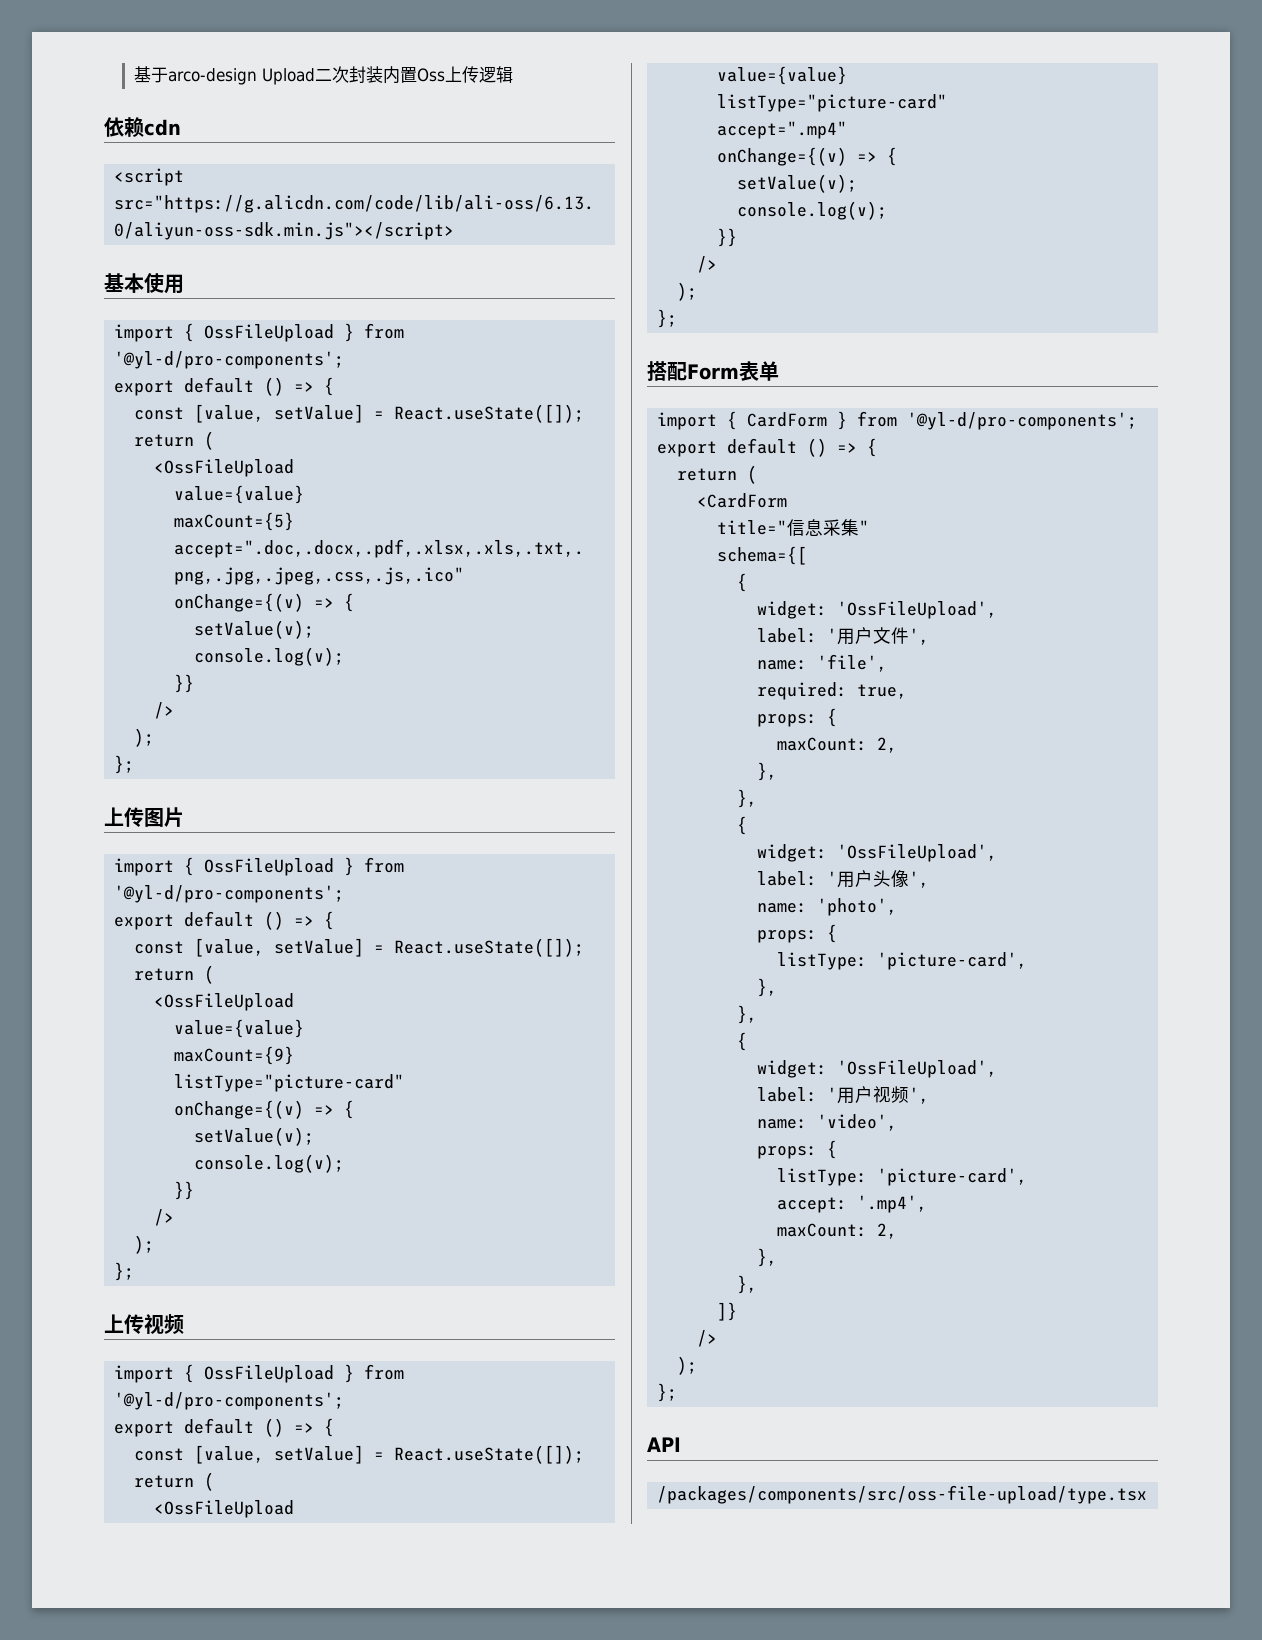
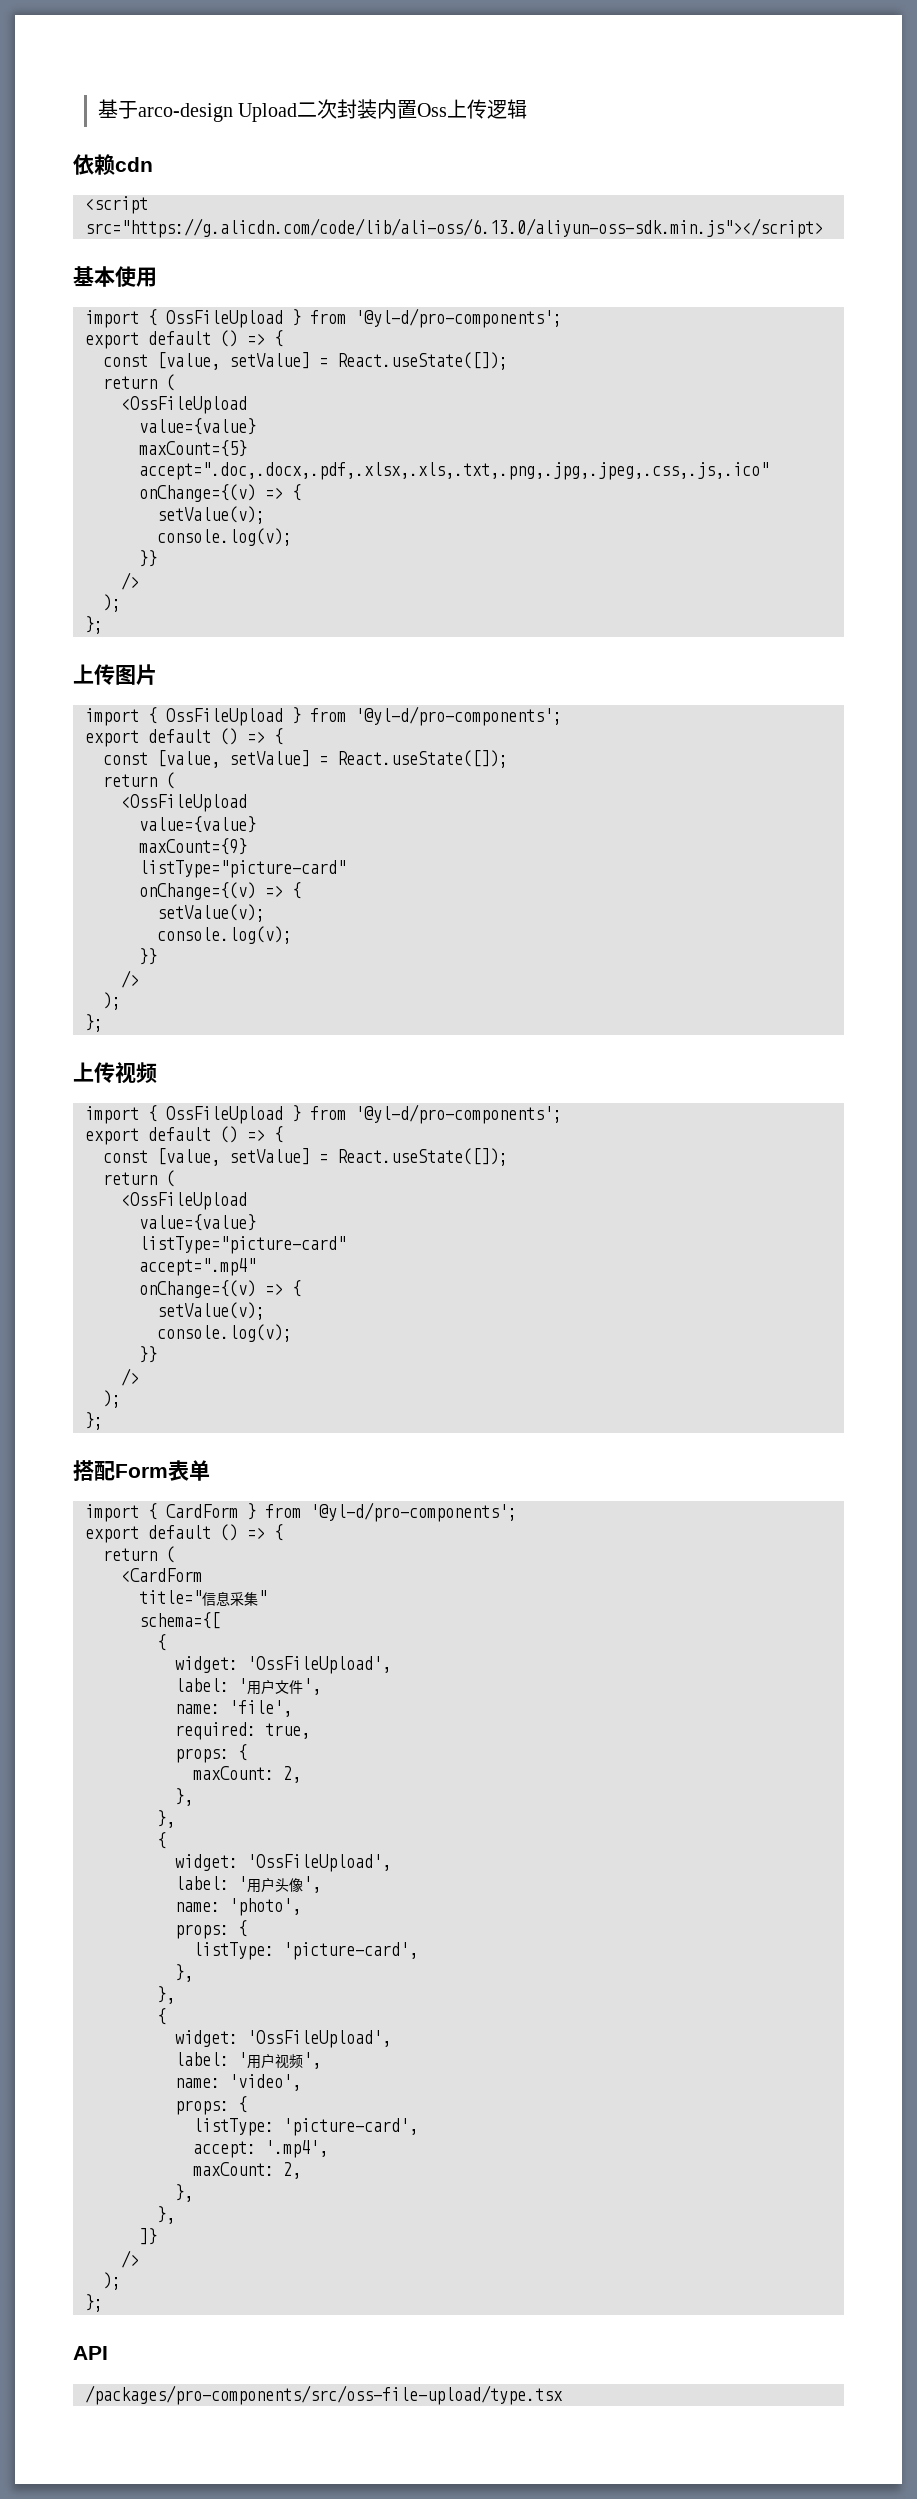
[657,1485,1148,1504] /packages/components/src/oss-file-upload/type.tsx -> [85,2385,563,2405] /packages/pro-components/src/oss-file-upload/type.tsx

